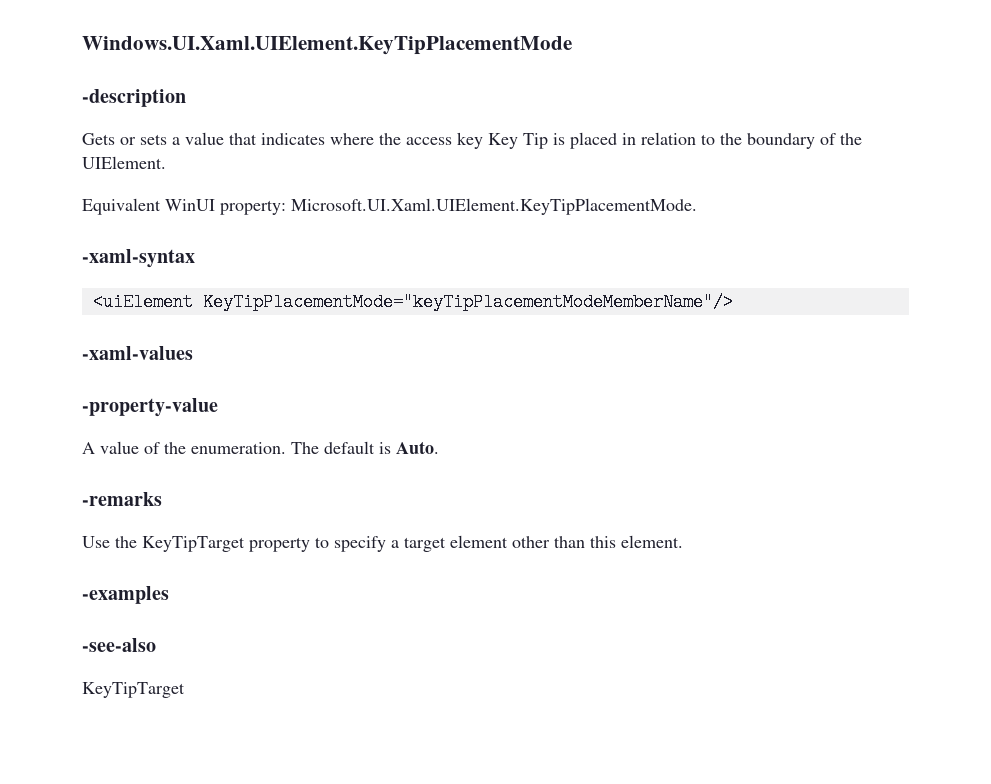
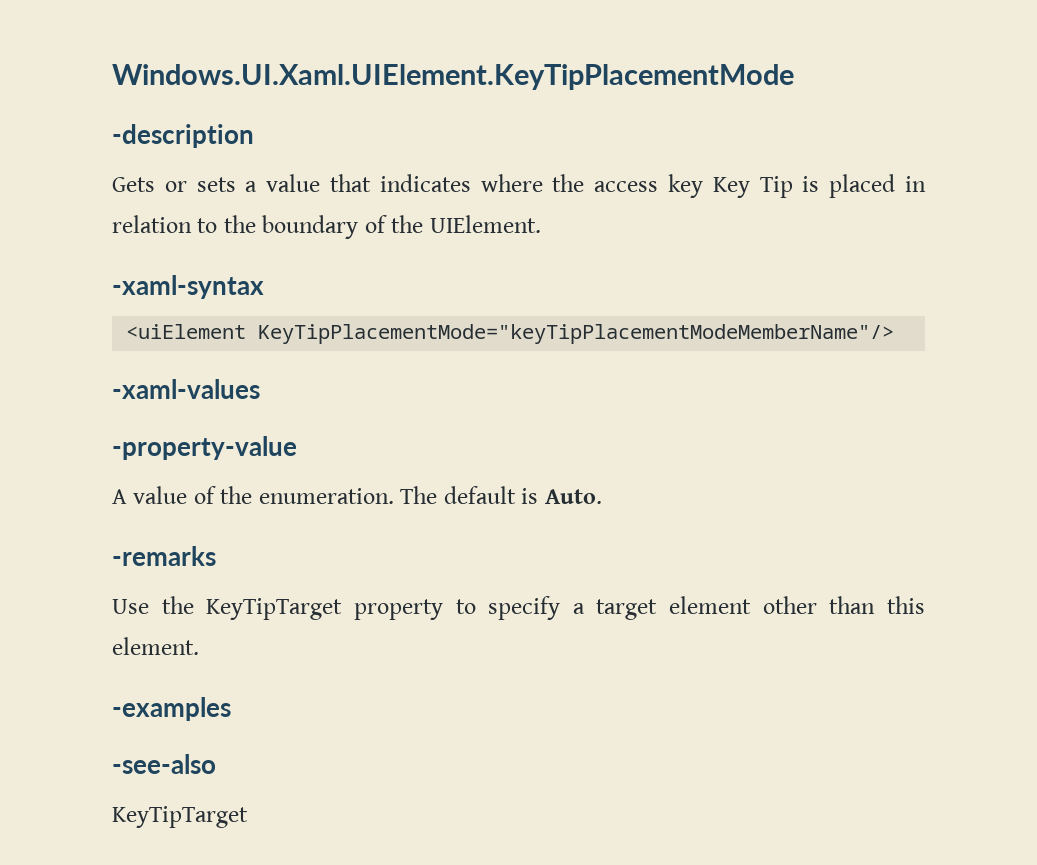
[82,198,697,215] // Equivalent WinUI property: Microsoft.UI.Xaml.UIElement.KeyTipPlacementMode. -> (541, 224) none

